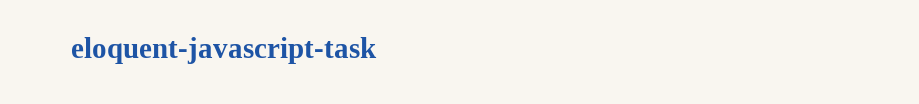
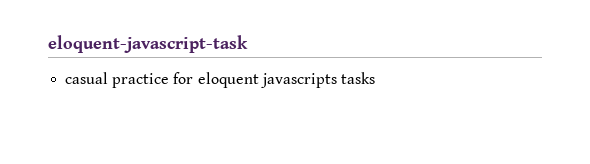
(377, 50) none -> [65,72,375,88] // casual practice for eloquent javascripts tasks

